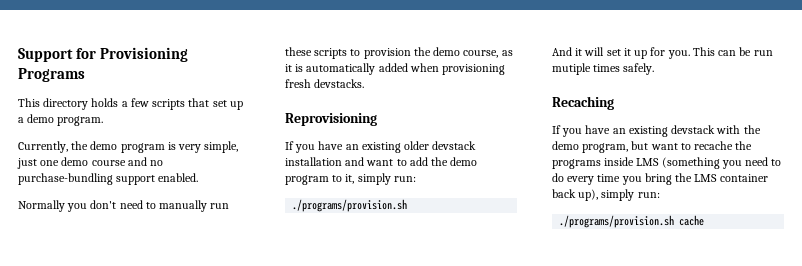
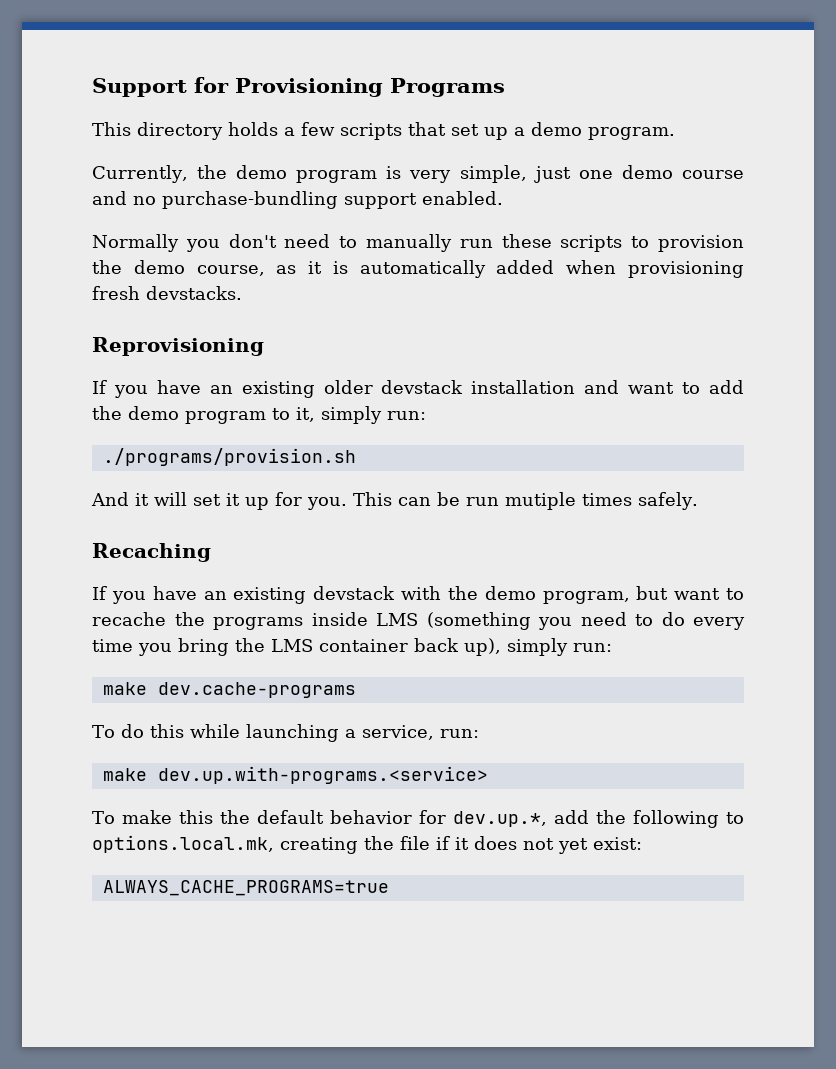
[559,215,705,228] ./programs/provision.sh cache -> [102,682,356,698] [92,724,479,742] [102,766,488,784] [92,810,744,828] [92,835,642,854] [102,880,389,896] make dev.cache-programs // To do this while launching a service, run: // make dev.up.with-programs.<service> // To make this the default behavior for dev.up.*, add the following to options.local.mk, creating the file if it does not yet exist: // ALWAYS_CACHE_PROGRAMS=true

